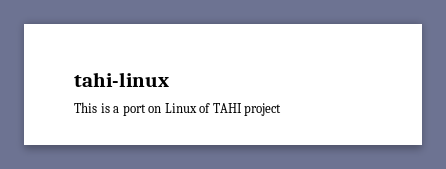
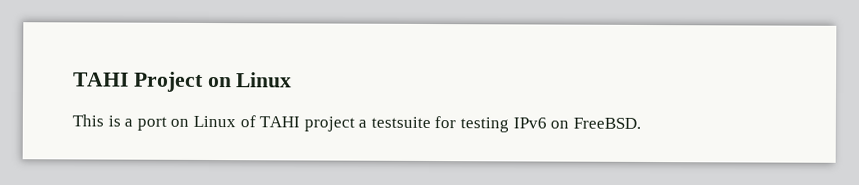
[74,72,169,87] tahi-linux -> [73,71,293,92] TAHI Project on Linux
(282, 109) none -> [358,116,641,133] a testsuite for testing IPv6 on FreeBSD.

